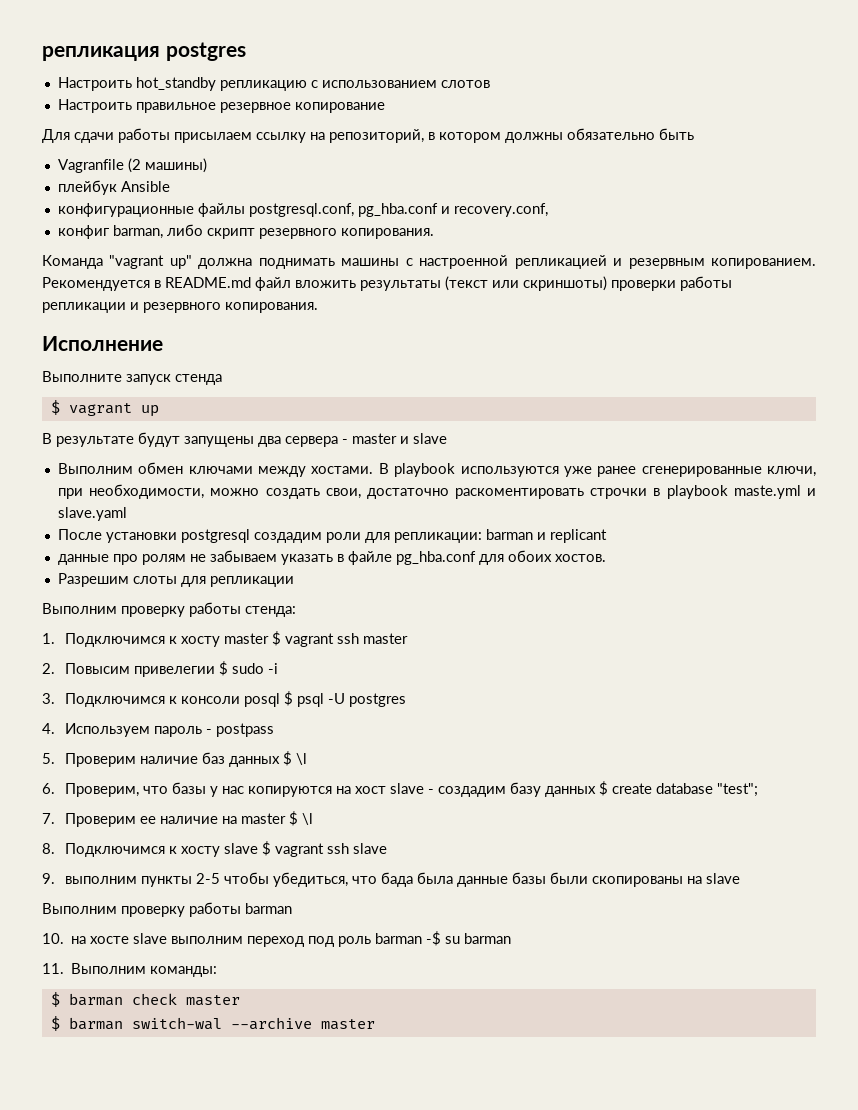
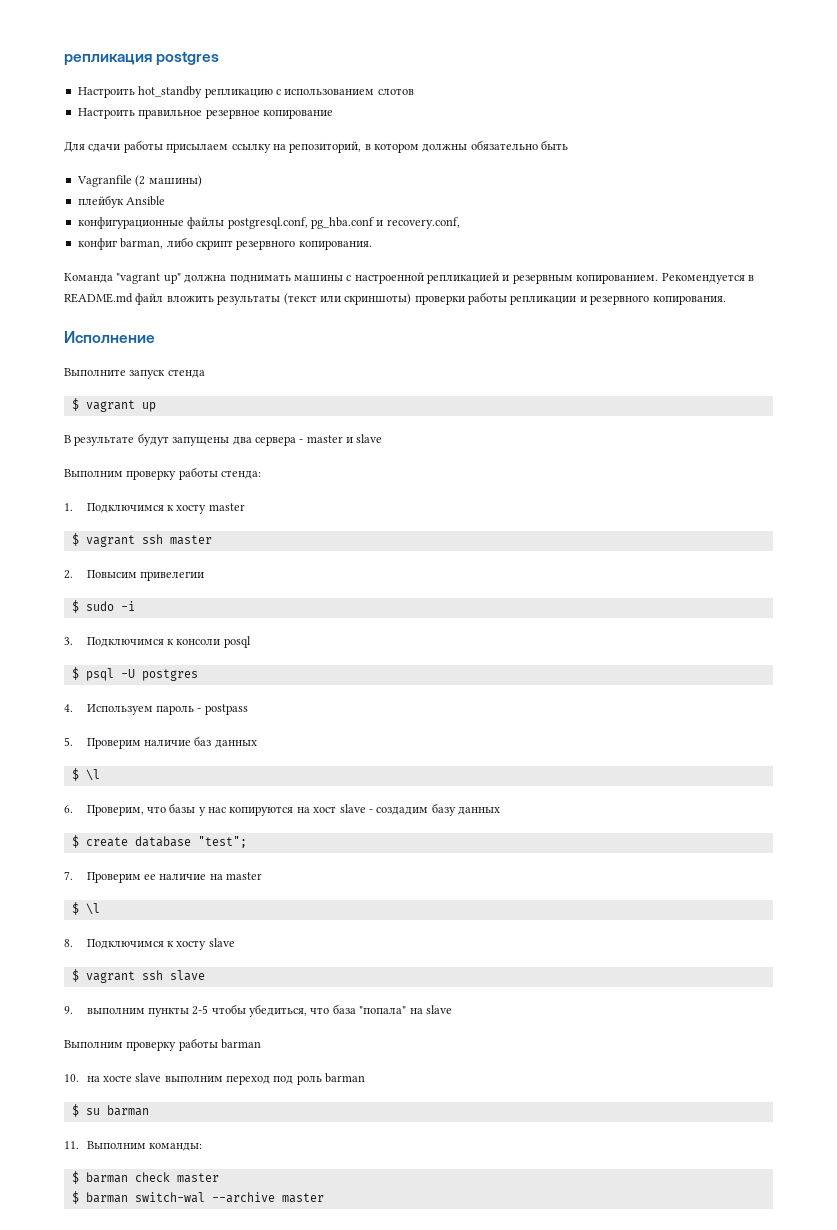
[57,462,816,477] [57,484,816,499] [57,507,127,521] [57,529,607,543] [57,550,606,565] [57,573,294,587] // Выполним обмен ключами между хостами. В playbook используются уже ранее сгенерированные ключи, при необходимости, можно создать свои, достаточно раскоментировать строчки в playbook maste.yml и slave.yaml // После установки postgresql создадим роли для репликации: barman и replicant // данные про ролям не забываем указать в файле pg_hba.conf для обоих хостов. // Разрешим слоты для репликации -> (383, 438) none
(270, 638) none -> (245, 507) //
(216, 671) none -> (204, 576) //
(281, 700) none -> (251, 642) //
(281, 761) none -> (257, 744) //
(597, 791) none -> (501, 811) //
(287, 818) none -> (263, 876) //
(259, 848) none -> (235, 942) //
[381,872,684,887] бада была данные базы были скопированы -> [332,1004,407,1014] база "попала"
[426,931,442,946] -$ -> [71,1104,79,1117] // $

